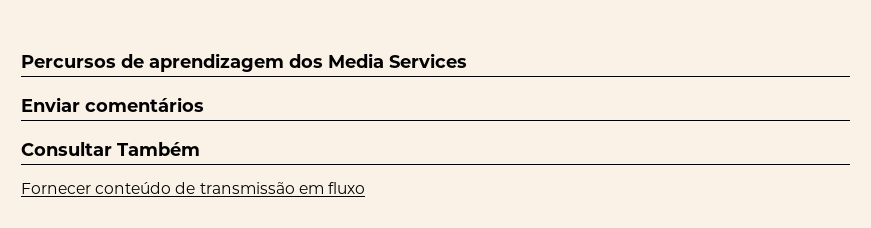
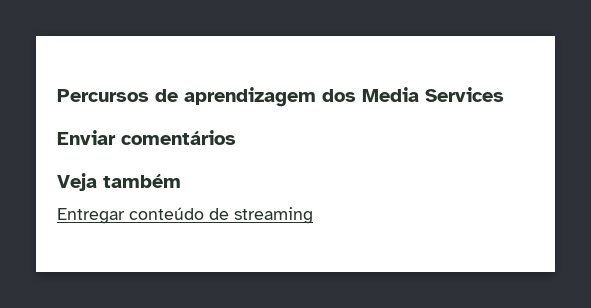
[21,142,200,156] [21,182,365,194] Consultar Também // Fornecer conteúdo de transmissão em fluxo -> [57,173,181,191] [57,207,313,224] Veja também // Entregar conteúdo de streaming

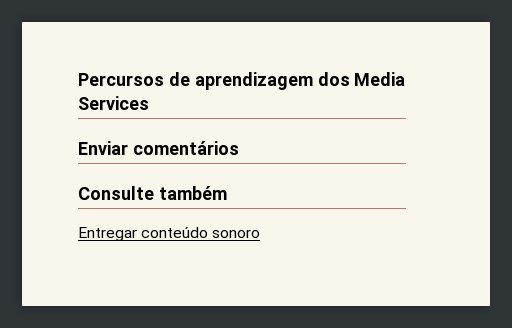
[57,173,97,191] Veja -> [78,186,154,200] Consulte
[209,207,313,224] de streaming -> [212,229,261,238] sonoro

